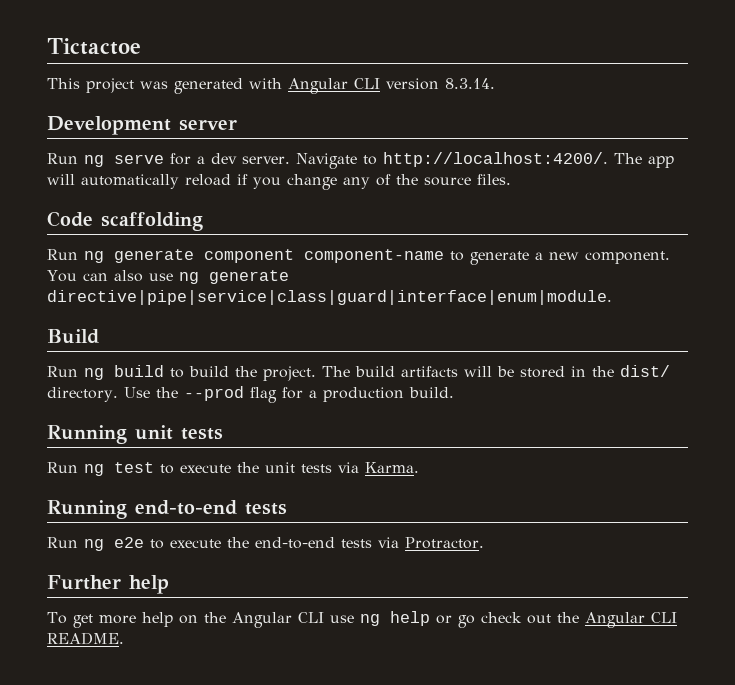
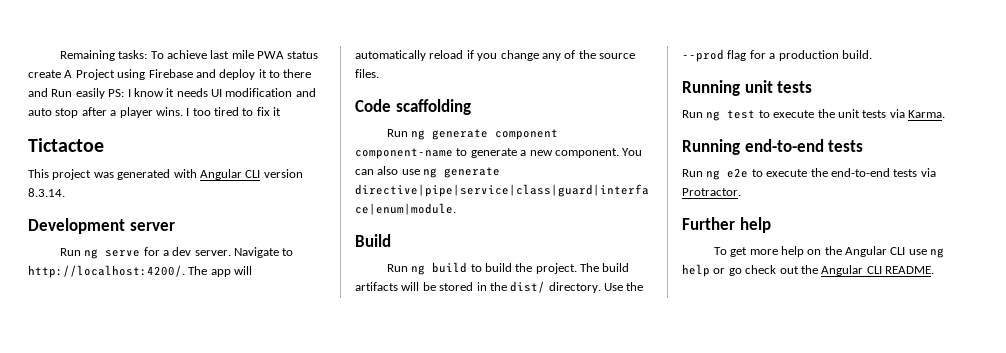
(47, 46) none -> [59,50,319,61] [28,69,312,80] [28,88,316,99] [28,107,282,118] Remaining tasks: To achieve last mile PWA status create A Project using Firebase and deploy it to there and Run easily PS: I know it needs UI modification and auto stop after a player wins. I too tired to fix it //

